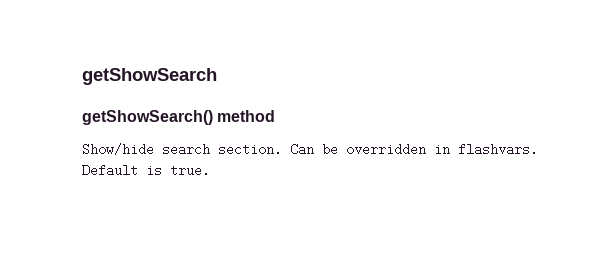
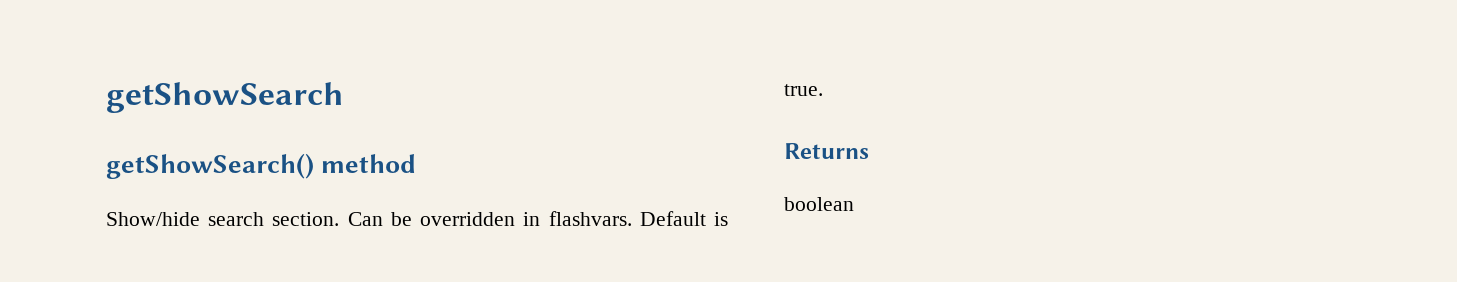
(210, 170) none -> [784,143,869,159] [784,197,854,211] // Returns // boolean

